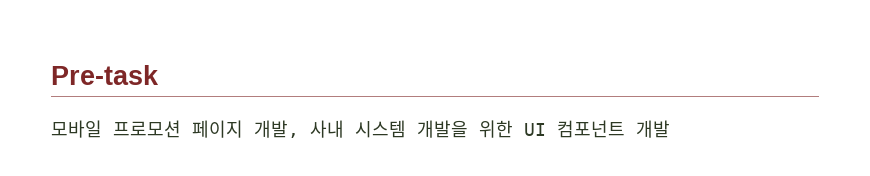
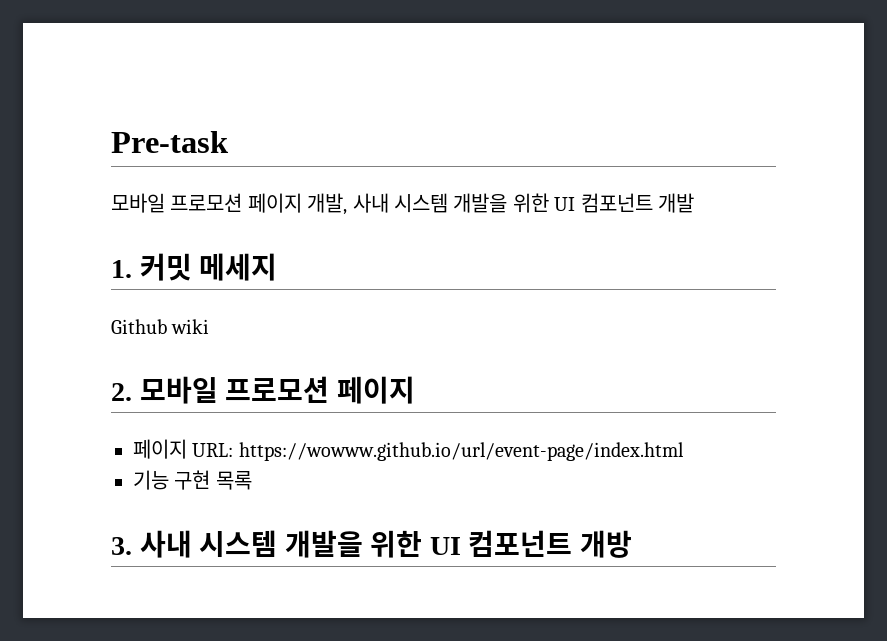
(670, 129) none -> [111,253,278,281] [111,319,210,334] [111,376,415,404] [133,439,684,461] [133,470,252,490] [111,530,632,558] // 1. 커밋 메세지 // Github wiki // 2. 모바일 프로모션 페이지 // 페이지 URL: https://wowww.github.io/url/event-page/index.html // 기능 구현 목록 // 3. 사내 시스템 개발을 위한 UI 컴포넌트 개방

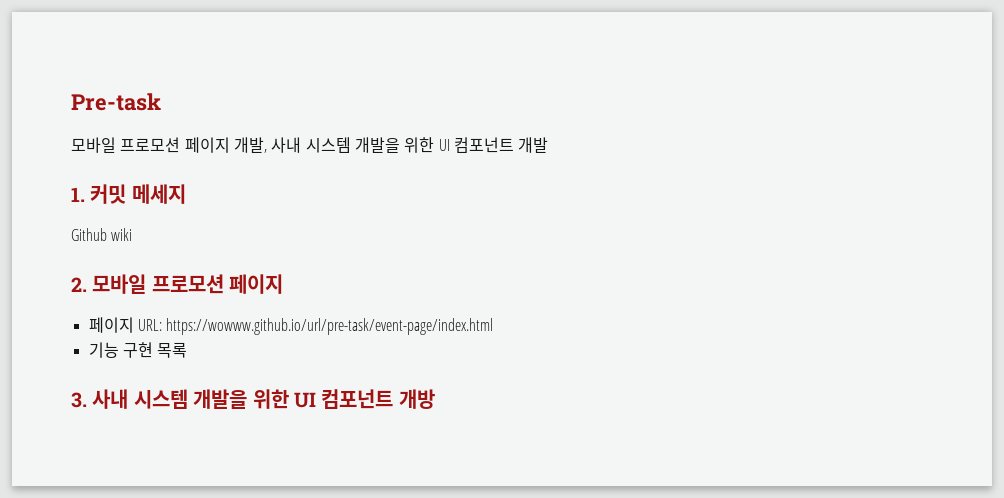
[238,442,684,461] https://wowww.github.io/url/event-page/index.html -> [166,318,494,335] https://wowww.github.io/url/pre-task/event-page/index.html

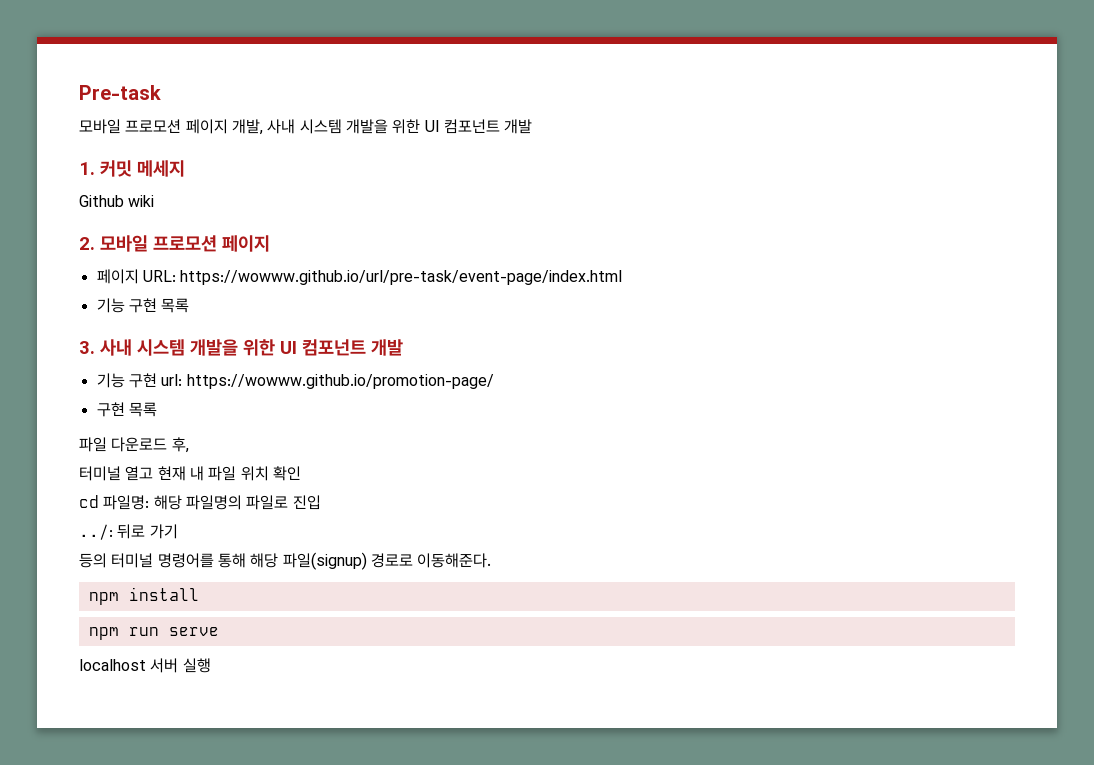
[398,389,435,409] 개방 -> [371,339,403,356] [96,373,494,389] [96,402,157,417] [79,437,189,453] [79,466,301,481] [79,495,321,510] [79,524,178,540] [79,552,492,570] [88,587,199,605] [88,627,219,640] [79,658,211,673] 개발 // 기능 구현 url: https://wowww.github.io/promotion-page/ // 구현 목록 // 파일 다운로드 후, // 터미널 열고 현재 내 파일 위치 확인 // cd 파일명: 해당 파일명의 파일로 진입 // ../: 뒤로 가기 // 등의 터미널 명령어를 통해 해당 파일(signup) 경로로 이동해준다. // npm install // npm run serve // localhost 서버 실행

